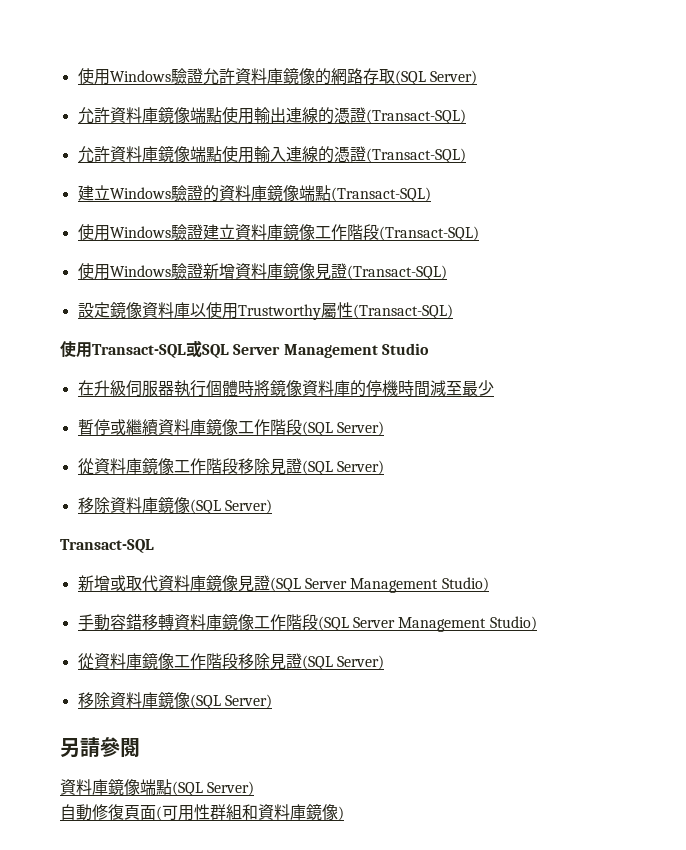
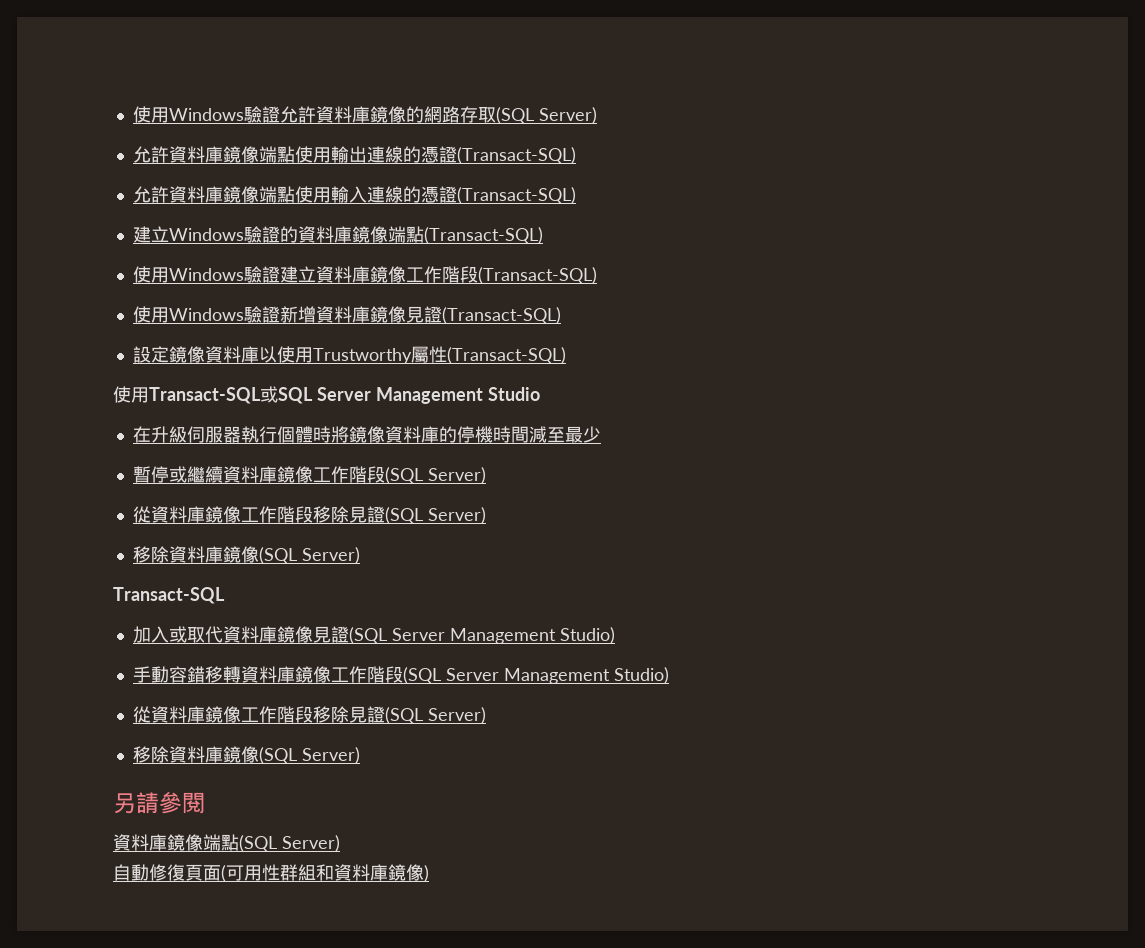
[77,575,110,591] 新增 -> [132,626,169,643] 加入

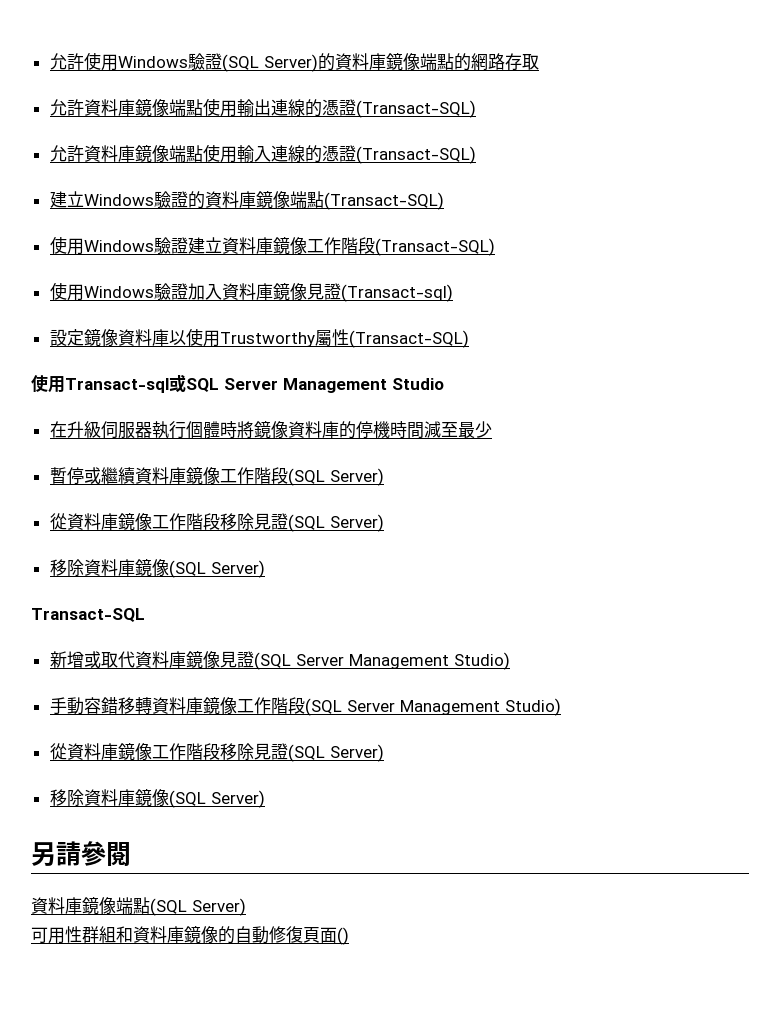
[132,106,406,123] 使用Windows驗證允許資料庫鏡像 -> [49,52,454,72] 允許使用Windows驗證(SQL Server)的資料庫鏡像端點
[495,107,597,124] (SQL Server) -> (539, 62) none
[279,306,561,324] 新增資料庫鏡像見證(Transact-SQL) -> [187,283,453,302] 加入資料庫鏡像見證(Transact-sql)
[149,387,261,404] Transact-SQL -> [65,378,169,393] Transact-sql
[132,626,169,643] 加入 -> [49,651,84,668] 新增
[113,864,226,882] 自動修復頁面( -> (246, 907) none
[424,865,429,882] ) -> [218,926,349,945] 的自動修復頁面()

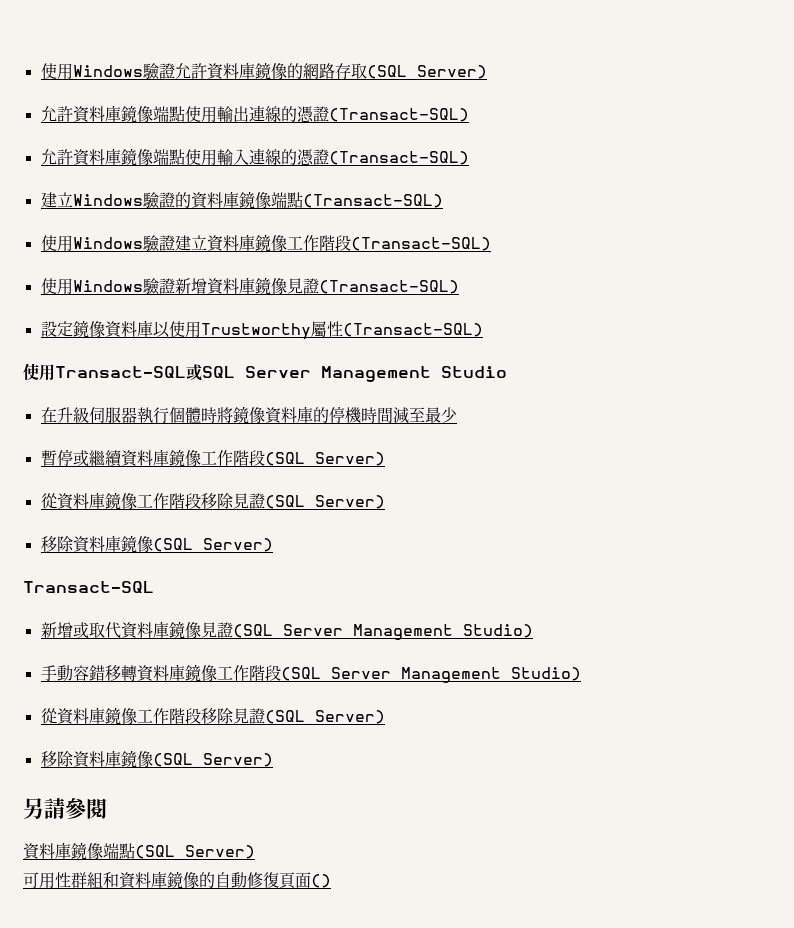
[49,52,454,72] 允許使用Windows驗證(SQL Server)的資料庫鏡像端點 -> [40,62,287,80] 使用Windows驗證允許資料庫鏡像
(539, 62) none -> [366,65,487,79] (SQL Server)
[187,283,453,302] 加入資料庫鏡像見證(Transact-sql) -> [174,277,459,295] 新增資料庫鏡像見證(Transact-SQL)
[65,378,169,393] Transact-sql -> [55,366,186,378] Transact-SQL

